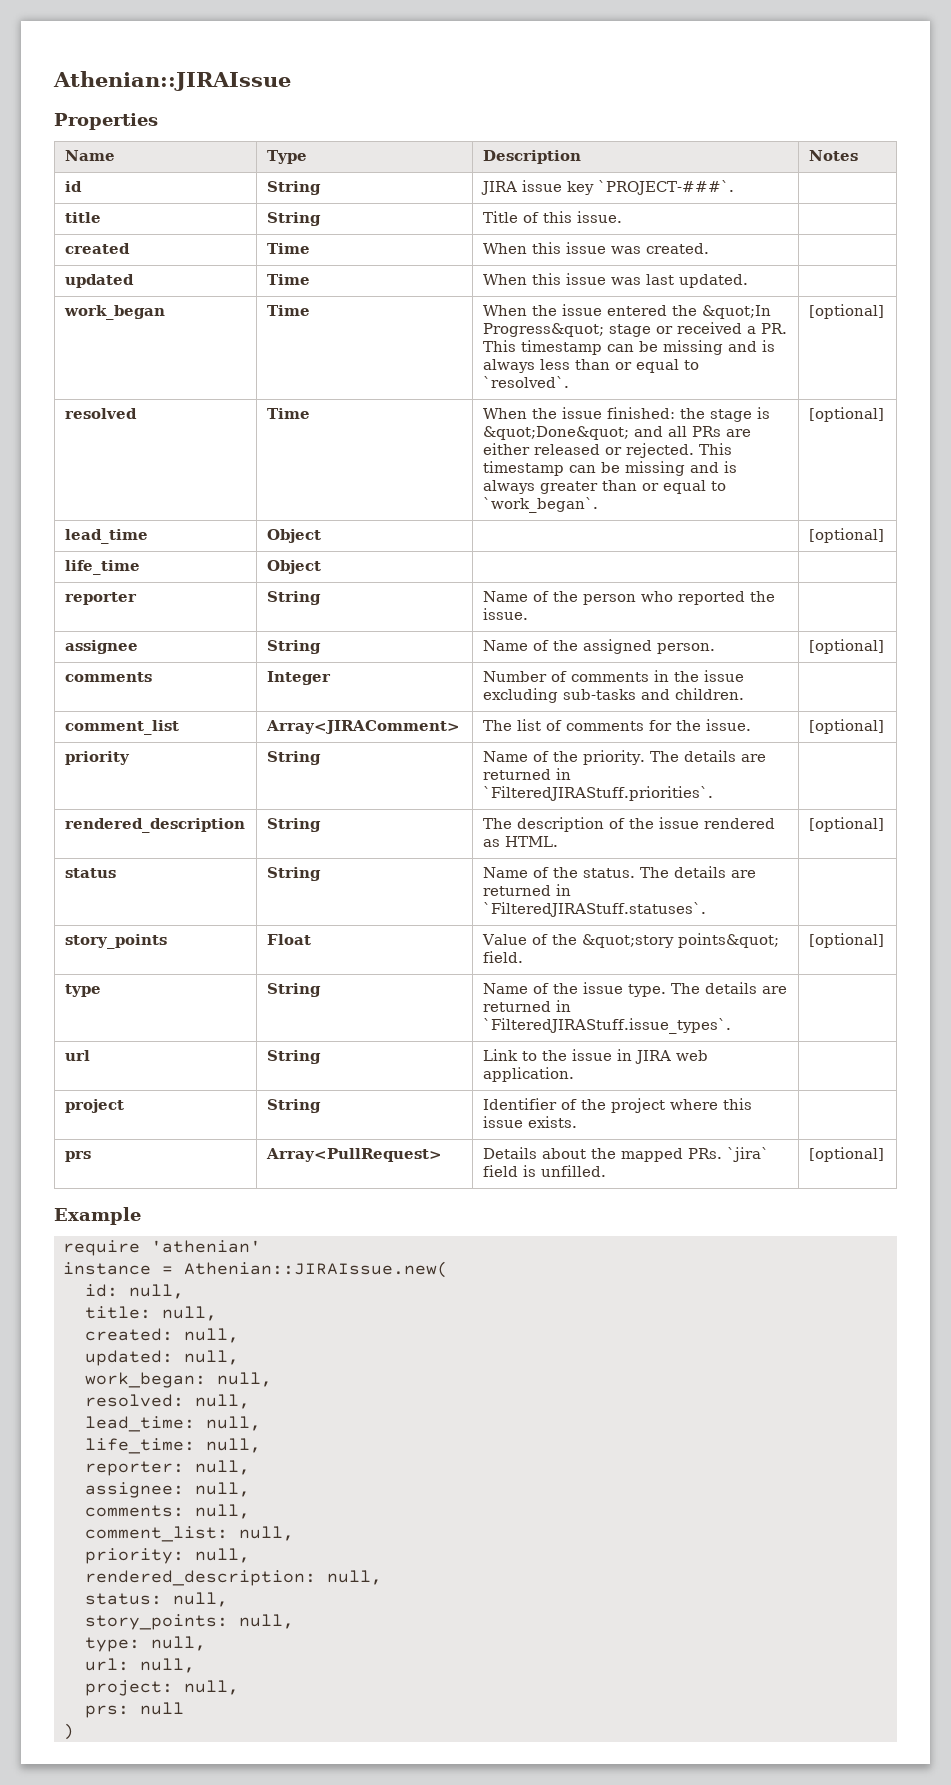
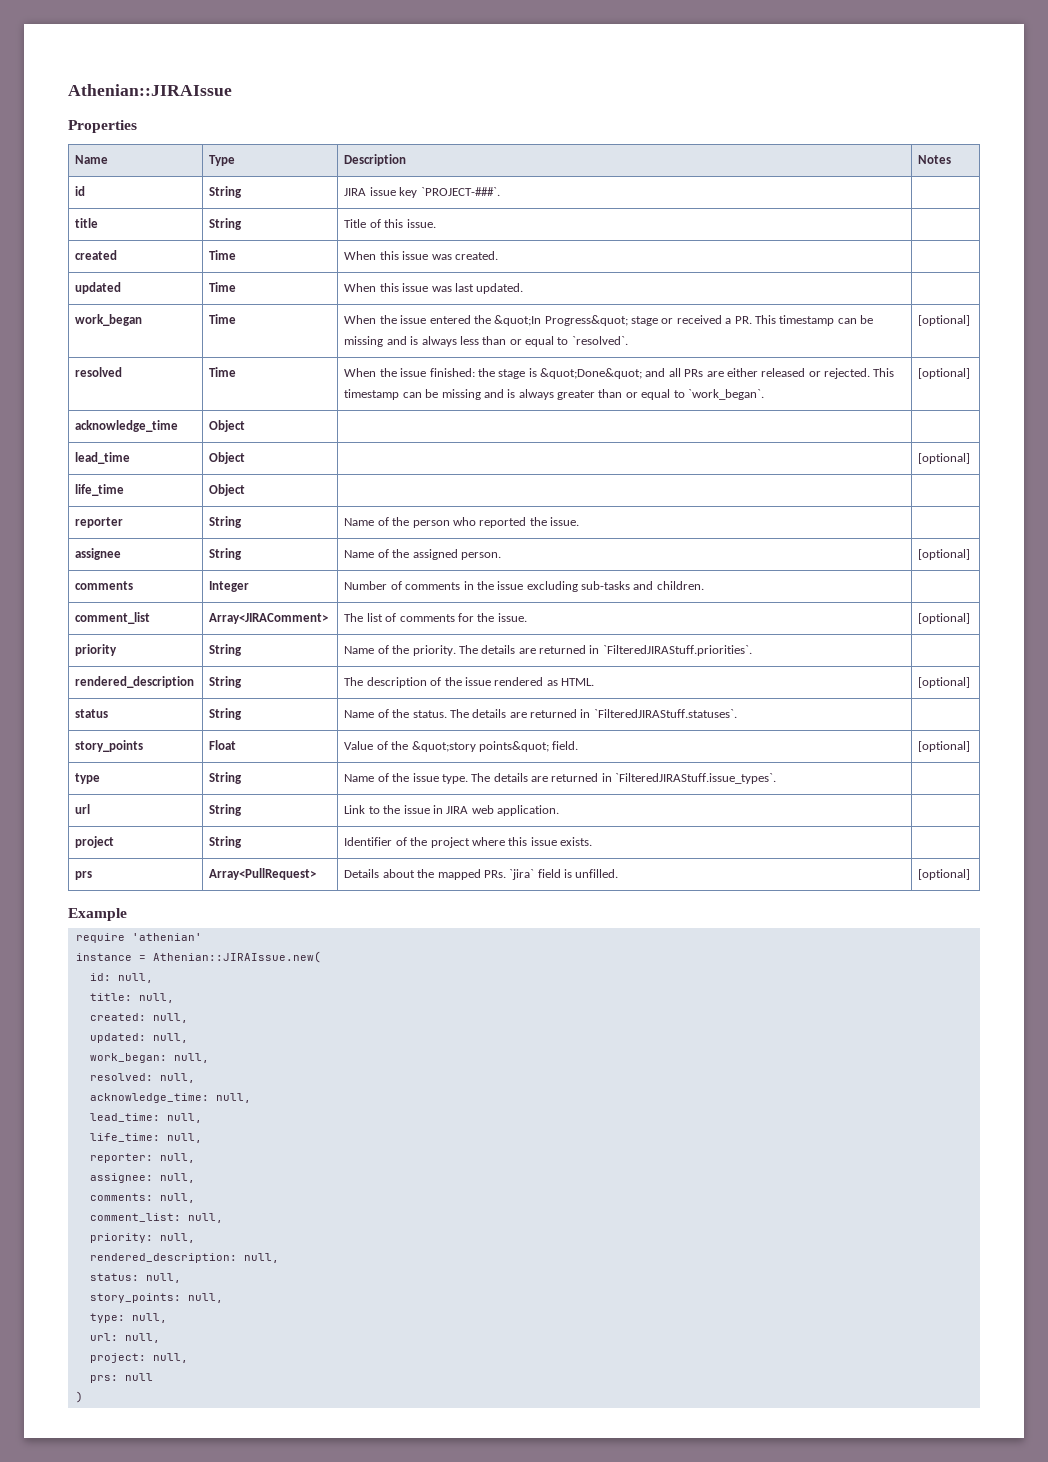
(884, 414) none -> [75,420,179,432] [209,420,246,432] // acknowledge_time | Object | |
(250, 1401) none -> [89,1093,251,1103] // acknowledge_time: null,

